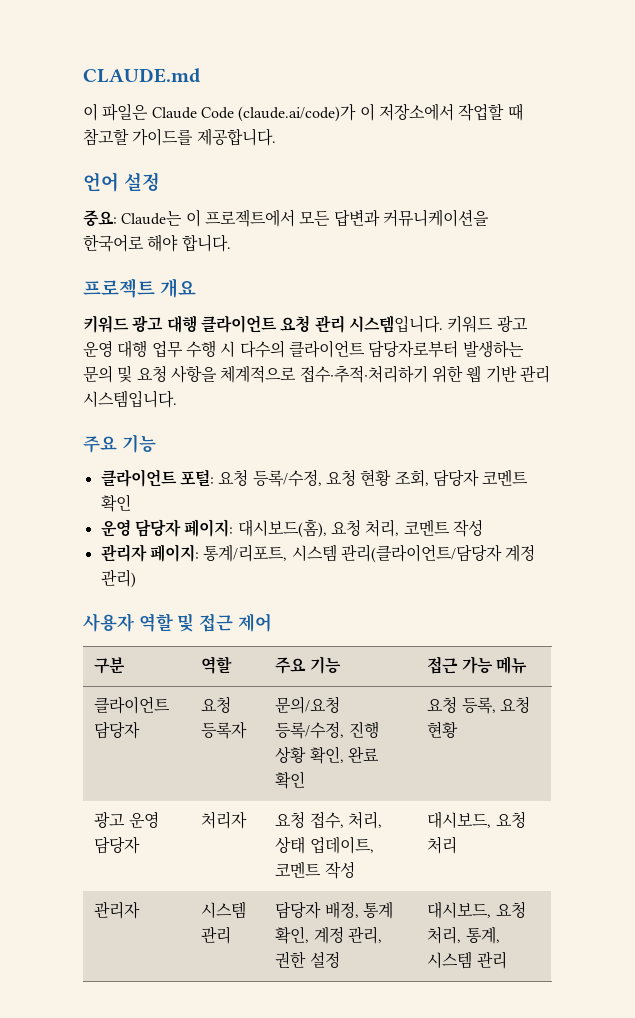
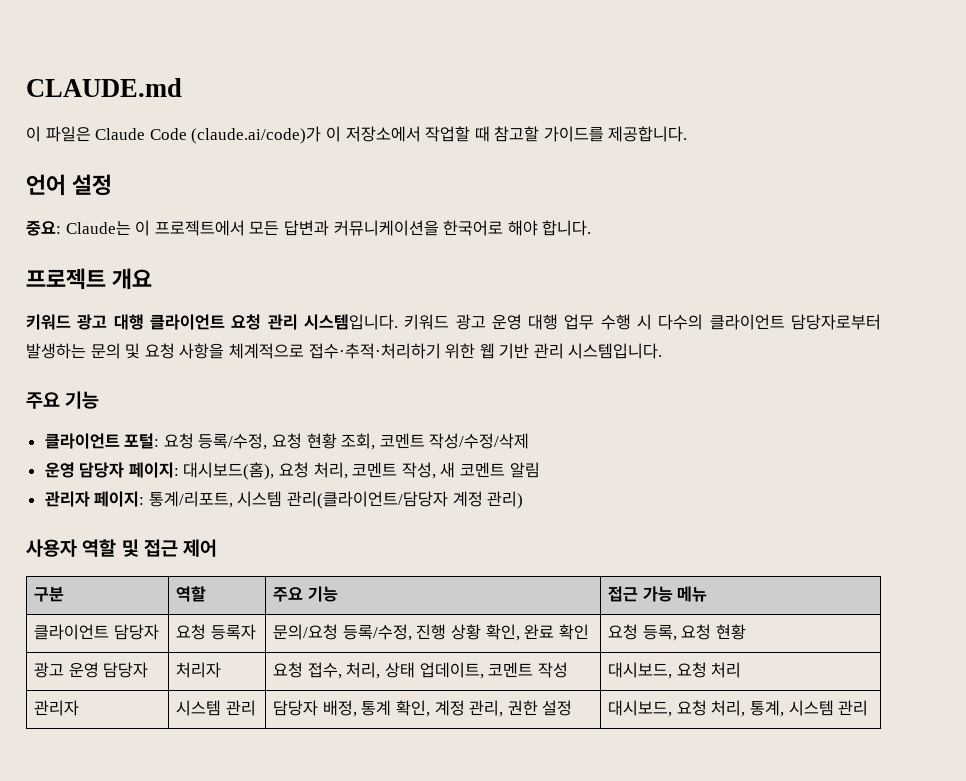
[432,469,529,487] [100,494,131,512] 담당자 코멘트 확인 -> [379,433,530,449] 코멘트 작성/수정/삭제
[452,519,483,537] 작성 -> [401,462,540,479] 작성, 새 코멘트 알림

